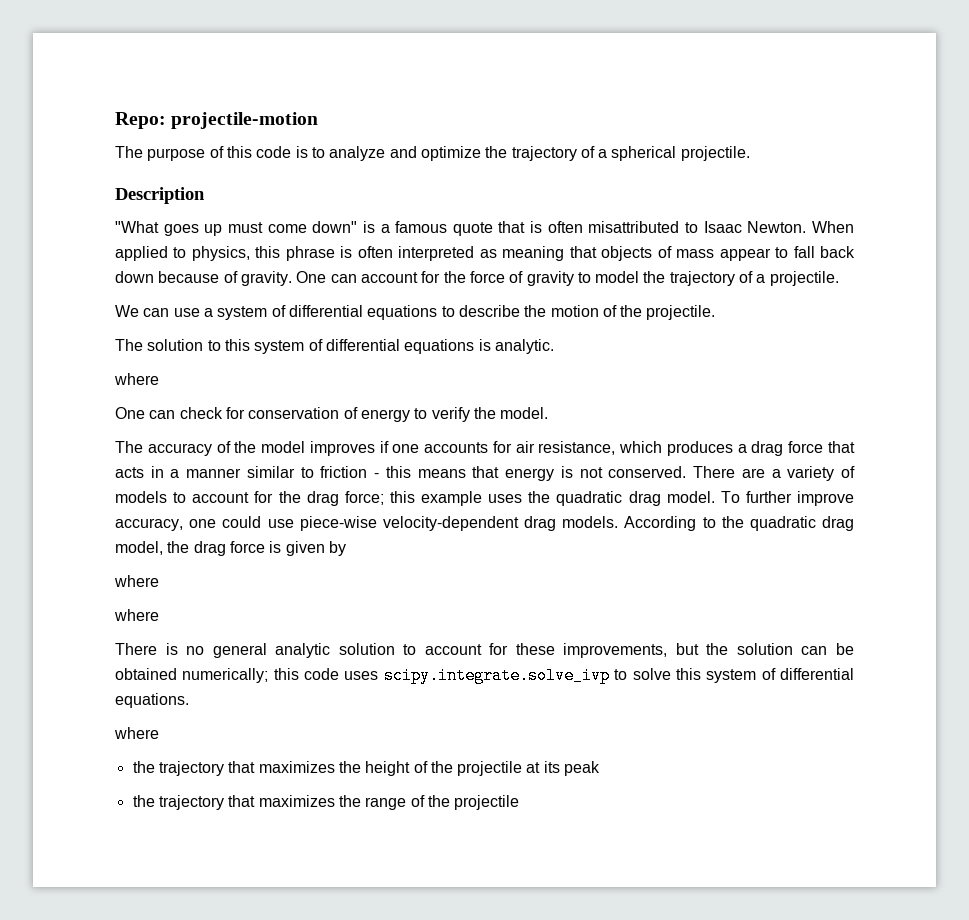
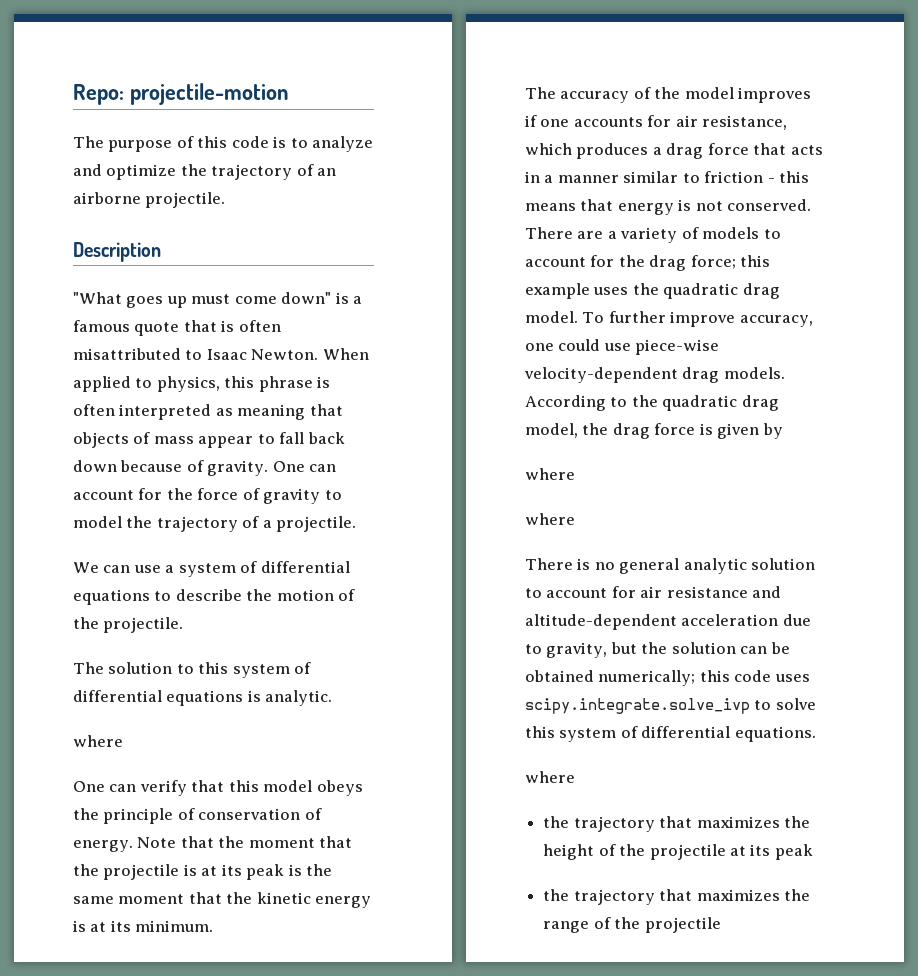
[598,146,677,161] a spherical -> [317,168,337,176] [73,192,141,204] an airborne
[179,407,549,422] check for conservation of energy to verify the model. -> [139,780,363,796] [73,808,322,824] [73,836,353,852] [73,864,333,880] [73,892,372,908] [73,920,214,932] verify that this model obeys the principle of conservation of energy. Note that the moment that the projectile is at its peak is the same moment that the kinetic energy is at its minimum.
[515,643,668,658] these improvements, -> [640,586,782,598] [525,614,811,630] [525,642,608,658] air resistance and altitude-dependent acceleration due to gravity,

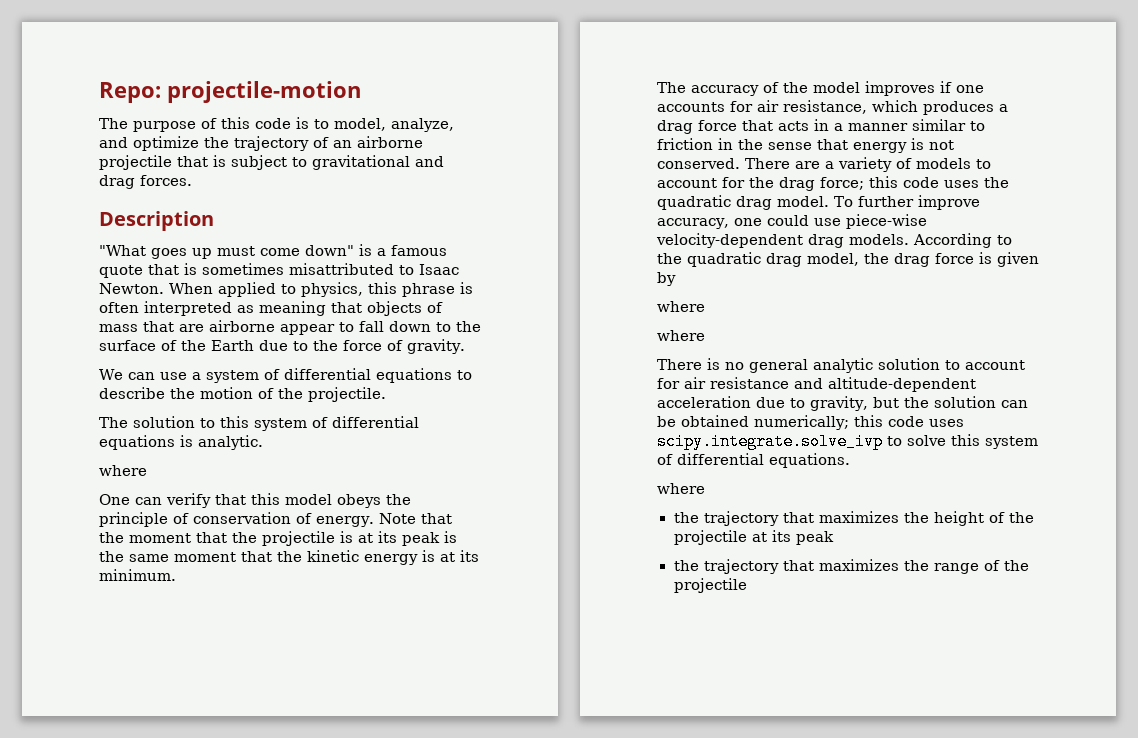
[312,136,374,152] analyze -> [334,118,454,132] model, analyze,
[145,192,226,208] projectile. -> [99,155,444,170] [99,175,192,189] projectile that is subject to gravitational and drag forces.
[238,320,281,332] often -> [202,263,284,275] sometimes
[198,432,345,448] [73,460,337,476] [73,488,342,504] [73,516,357,532] appear to fall back down because of gravity. One can account for the force of gravity to model the trajectory of a projectile. -> [143,320,481,335] [99,339,465,354] that are airborne appear to fall down to the surface of the Earth due to the force of gravity.
[767,171,810,183] [525,203,576,211] - this means -> [718,138,812,150] in the sense
[525,283,590,299] example -> [903,177,939,188] code

